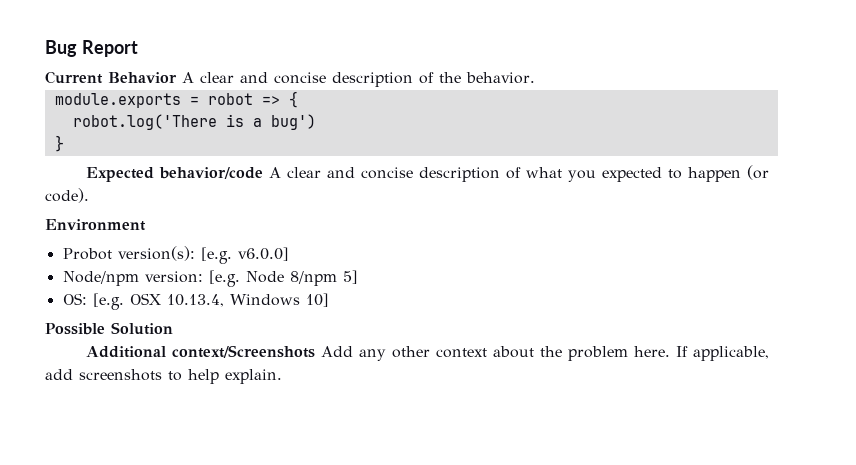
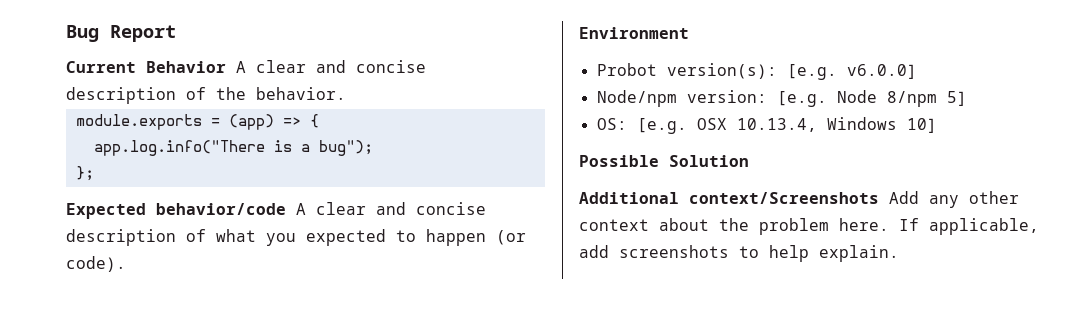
[207,93,253,105] robot -> [228,114,274,130] (app)
[72,114,217,130] robot.log('There -> [93,140,265,156] app.log.info("There
[270,114,316,130] [54,135,64,152] bug') // } -> [318,140,373,156] [75,166,94,181] bug"); // };

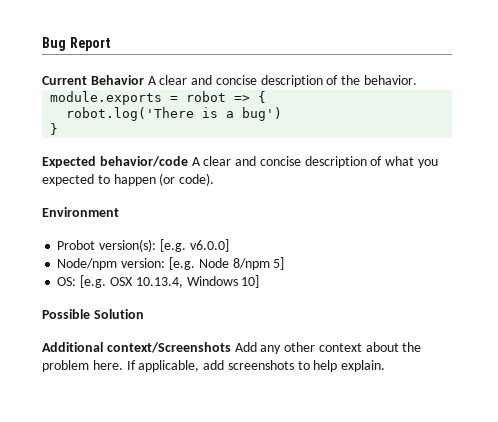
[228,114,274,130] (app) -> [186,91,227,102] robot
[93,140,265,156] app.log.info("There -> [66,107,195,121] robot.log('There
[318,140,373,156] [75,166,94,181] bug"); // }; -> [242,107,283,121] [50,123,59,135] bug') // }

